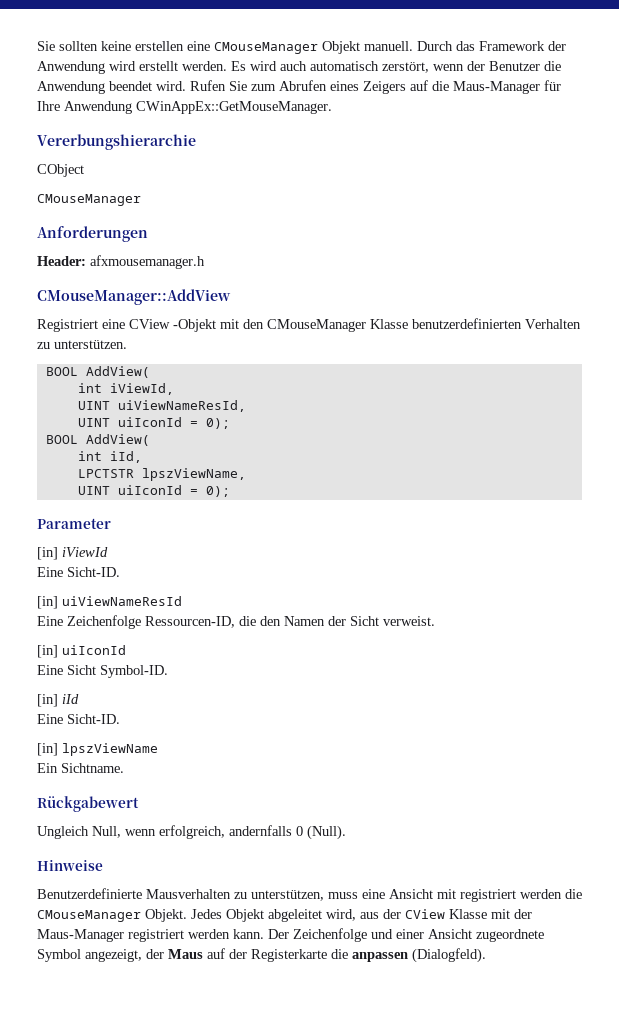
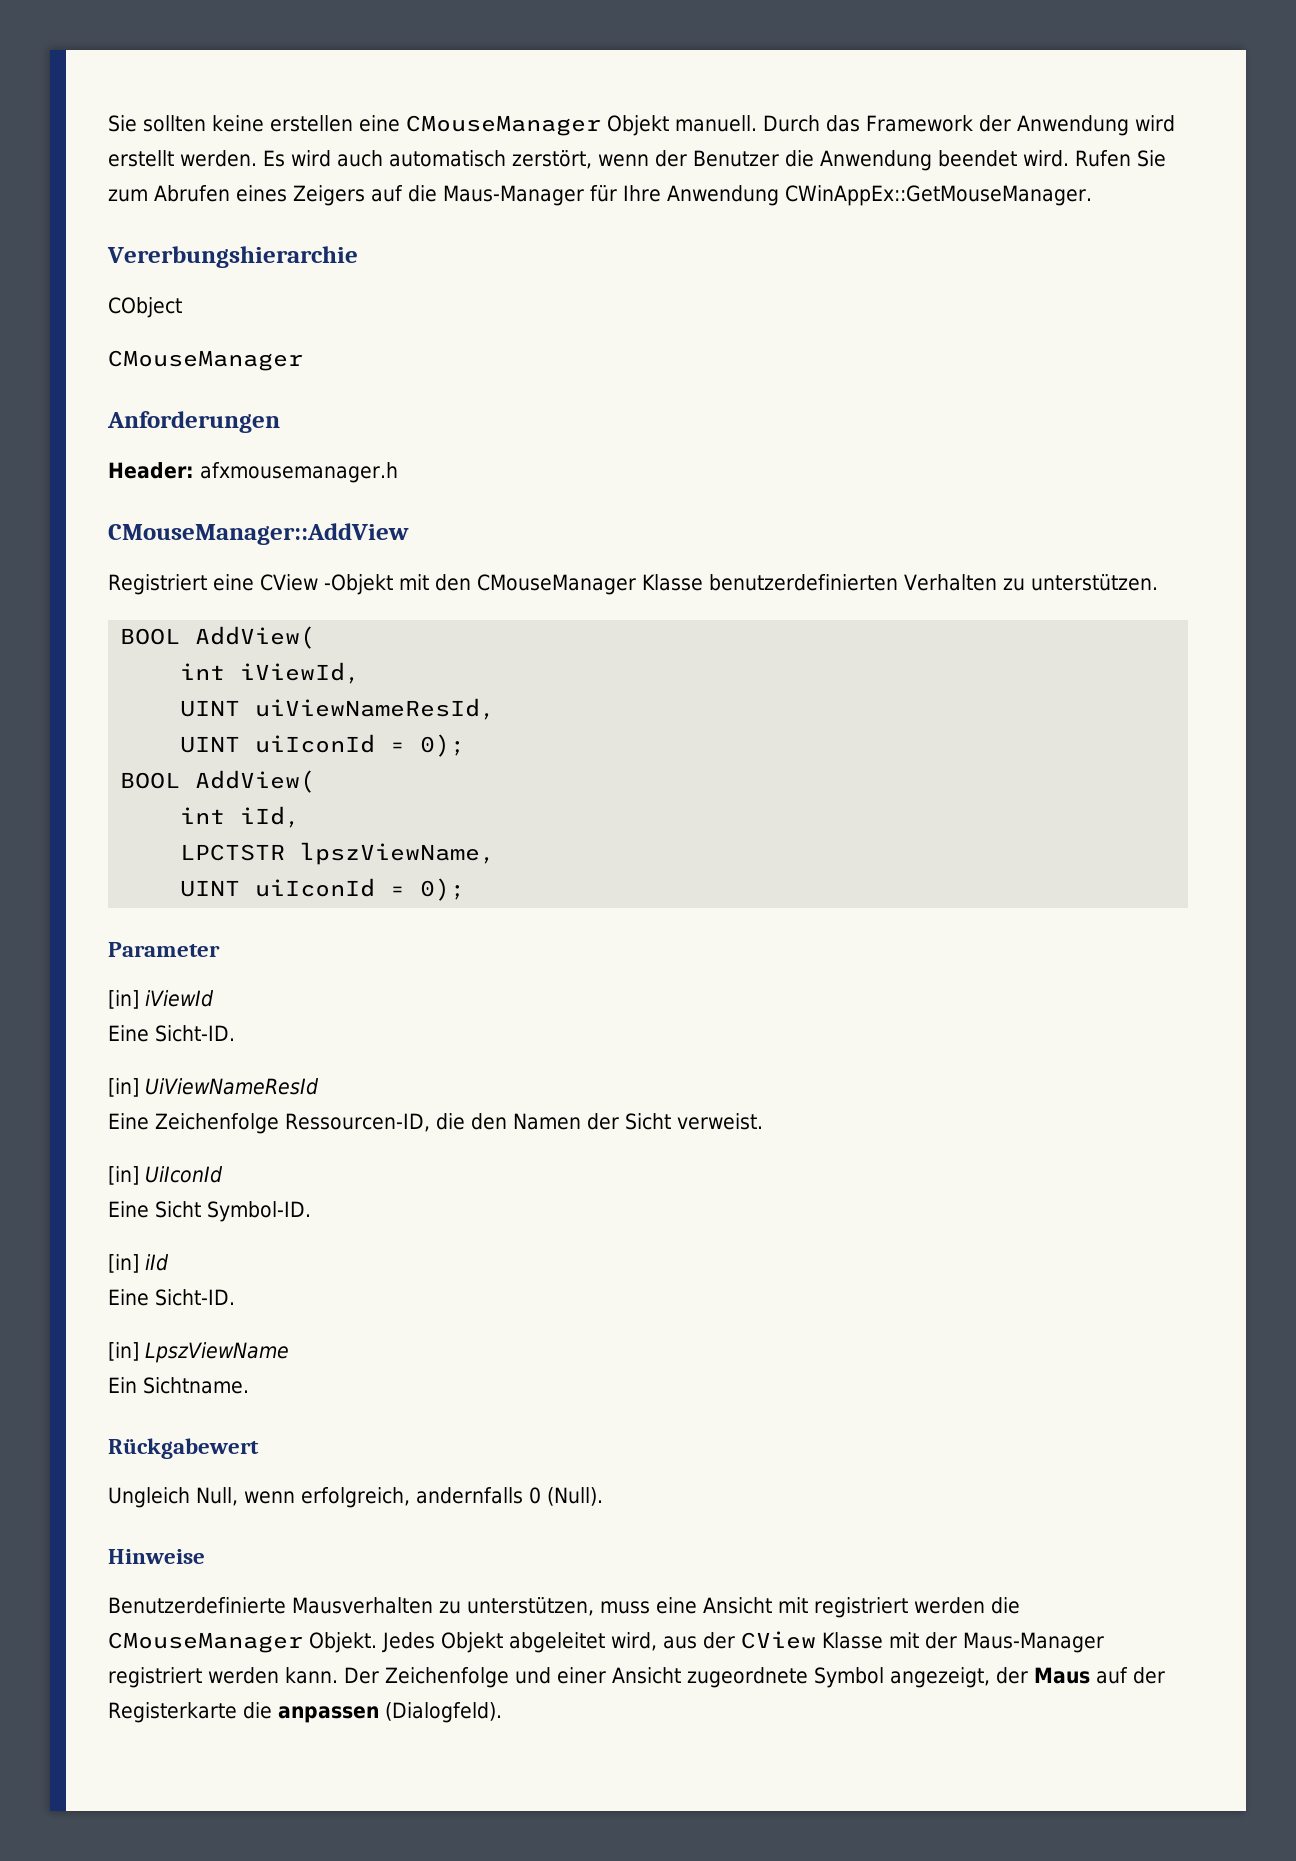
[62,596,182,606] uiViewNameResId -> [145,1078,319,1095] UiViewNameResId
[62,645,126,655] uiIconId -> [145,1166,223,1183] UiIconId
[62,743,158,756] lpszViewName -> [145,1342,289,1363] LpszViewName

